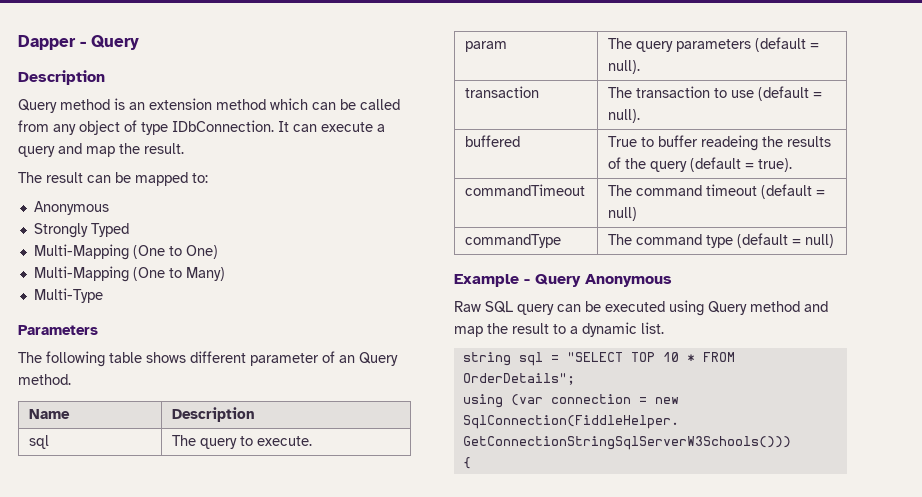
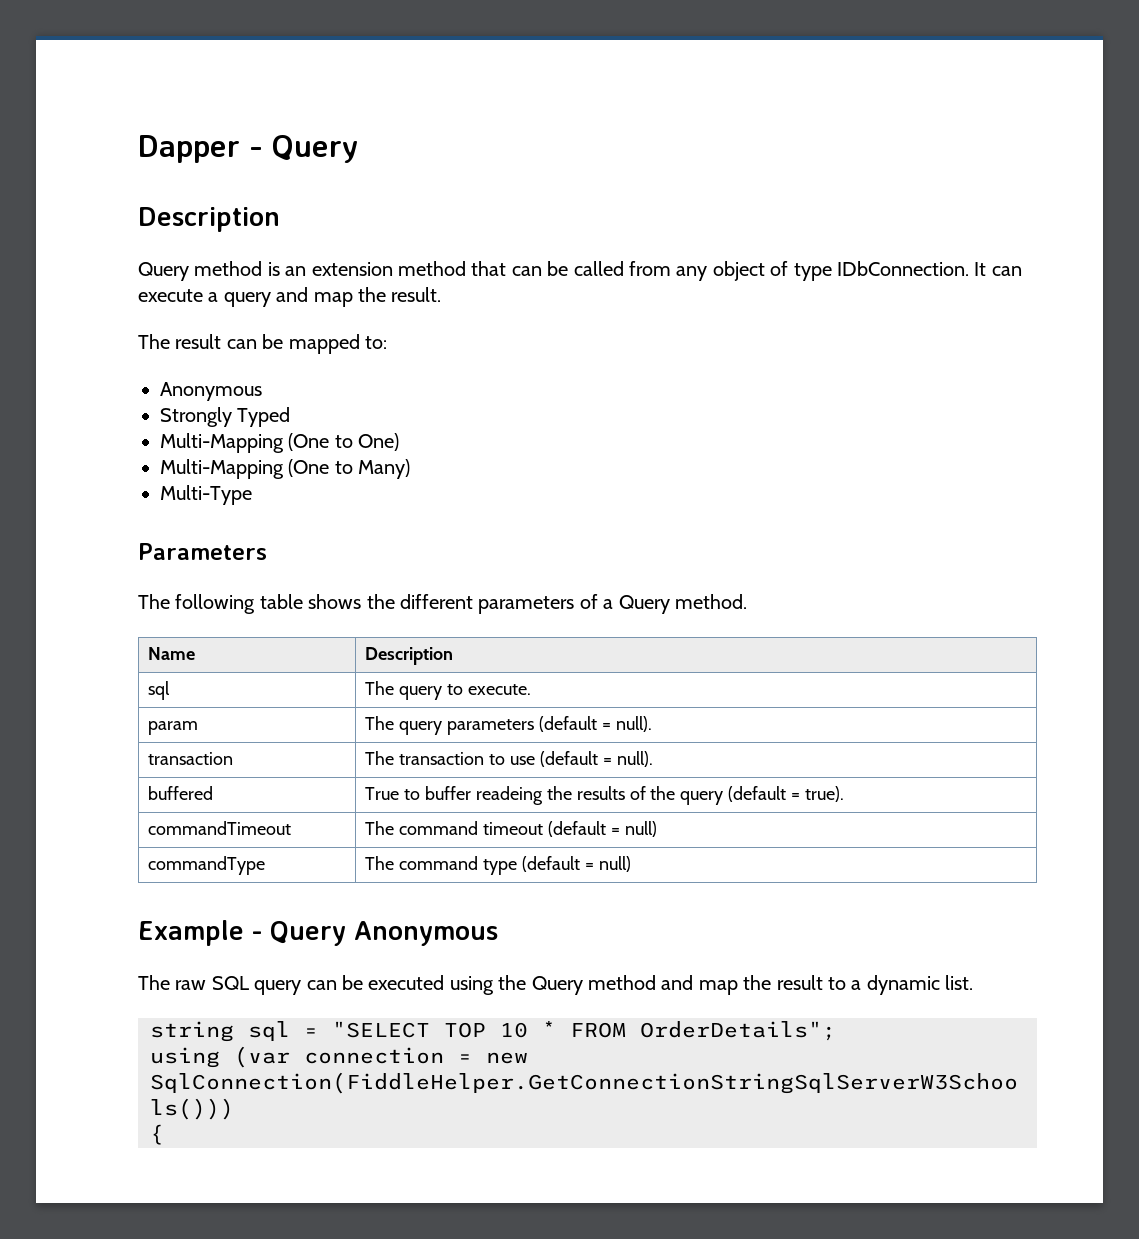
[270,98,308,110] which -> [471,261,507,276] that
[190,351,355,366] different parameter of an -> [366,594,614,614] the different parameters of a
[454,301,481,312] Raw -> [138,975,207,990] The raw
(704, 308) none -> [498,975,527,990] the

